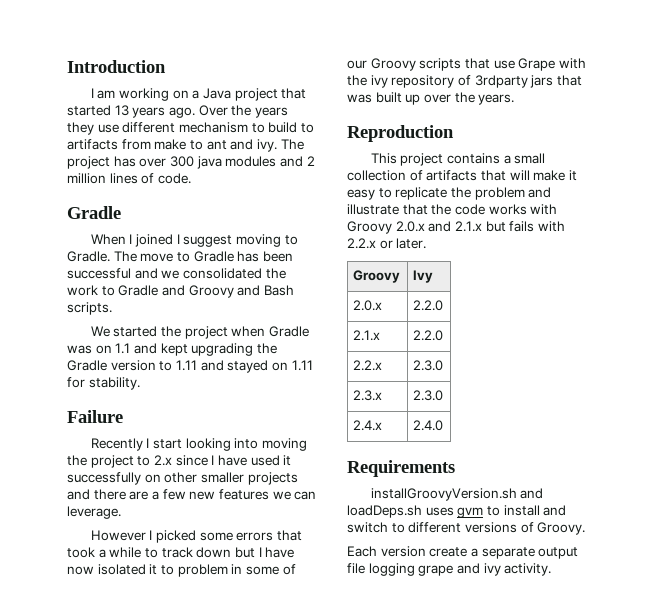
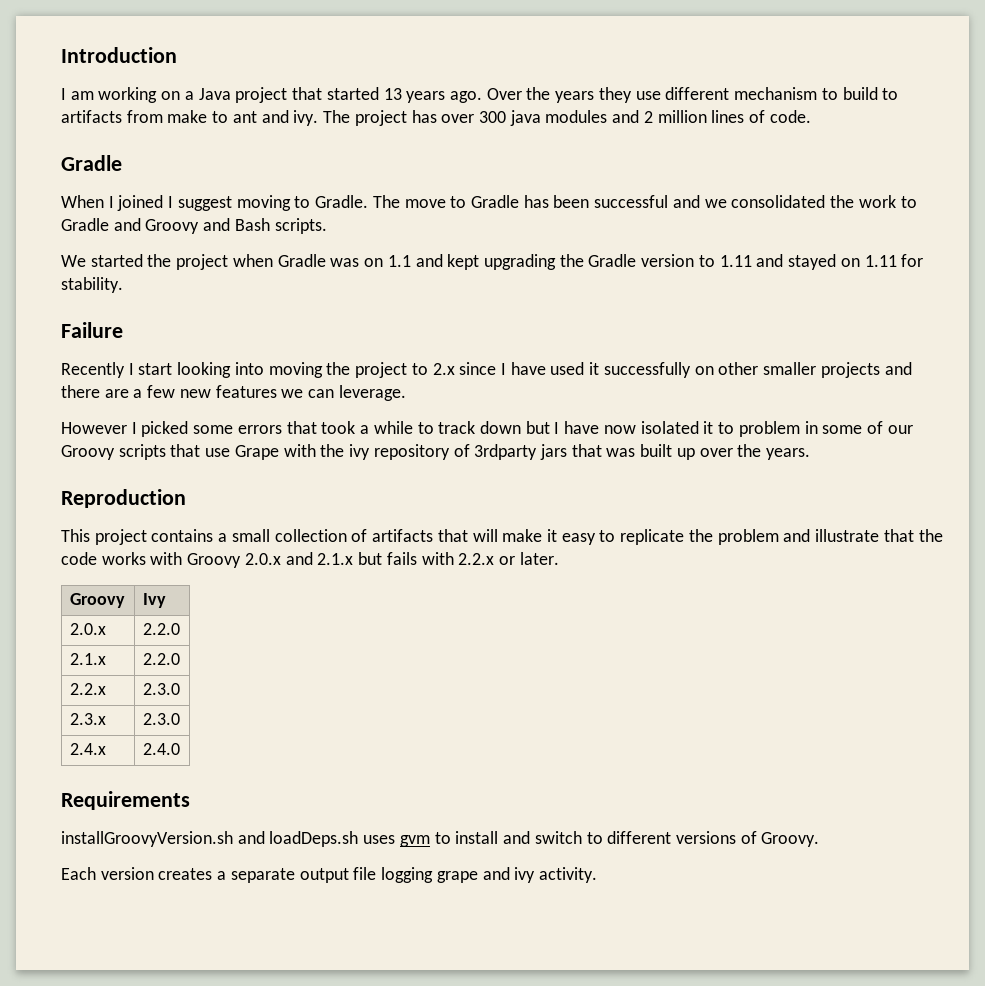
[429,547,468,557] create -> [158,868,213,880] creates

